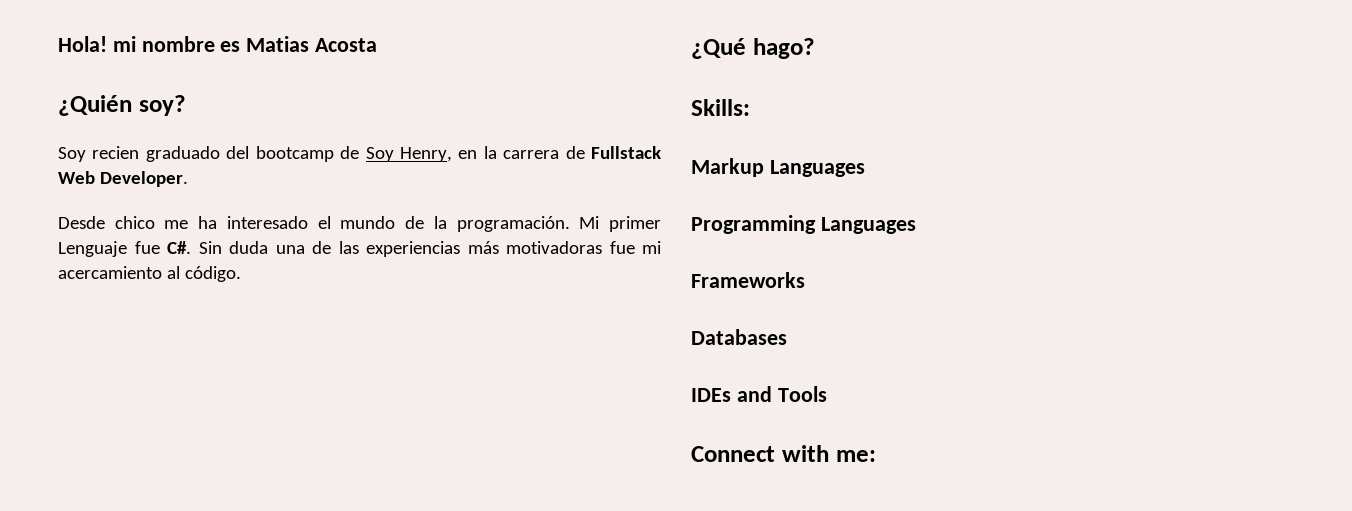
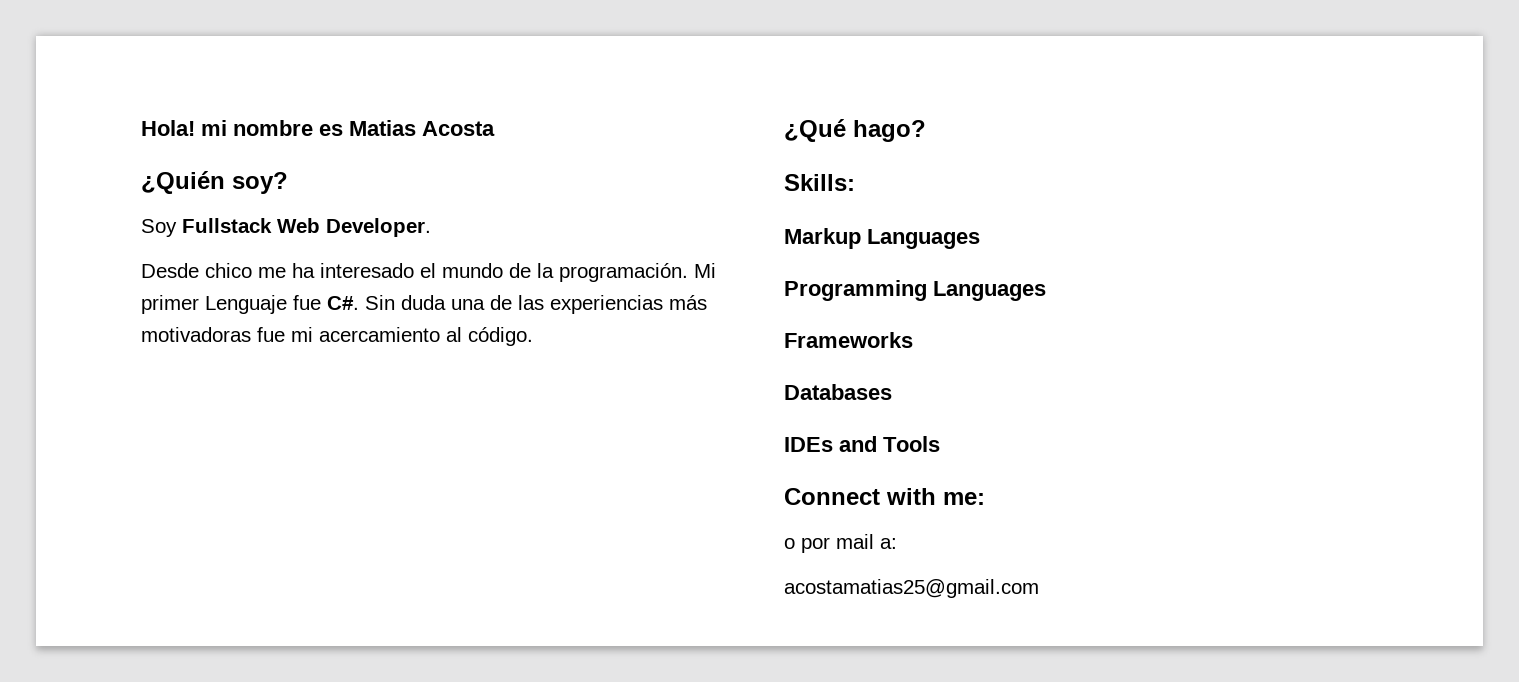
[92,146,585,162] recien graduado del bootcamp de Soy Henry, en la carrera de -> (177, 228) none
(876, 456) none -> [784,534,897,553] [784,579,1039,598] // o por mail a: // acostamatias25@gmail.com

